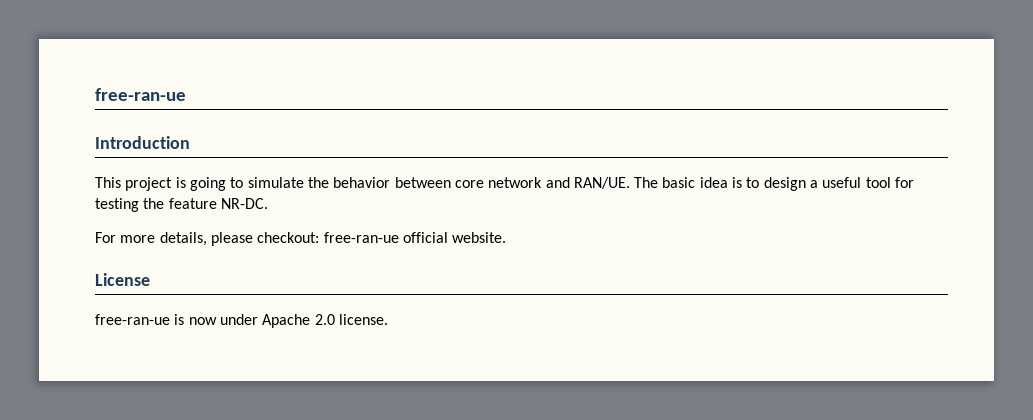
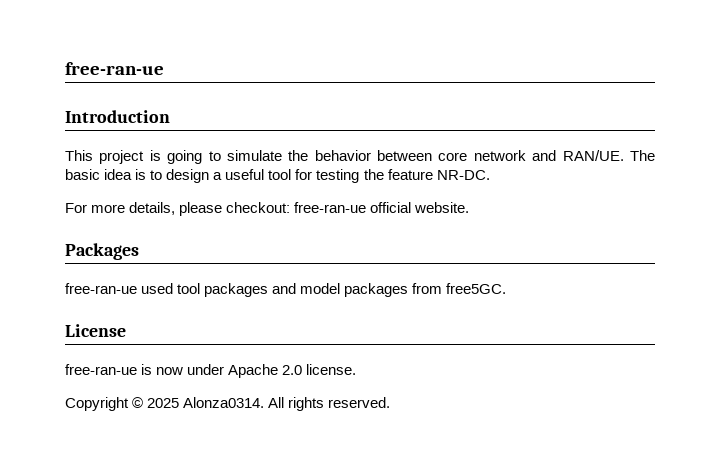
(507, 237) none -> [65,243,139,260] [65,283,507,297] // Packages // free-ran-ue used tool packages and model packages from free5GC.
(388, 319) none -> [65,397,391,411] // Copyright © 2025 Alonza0314. All rights reserved.

